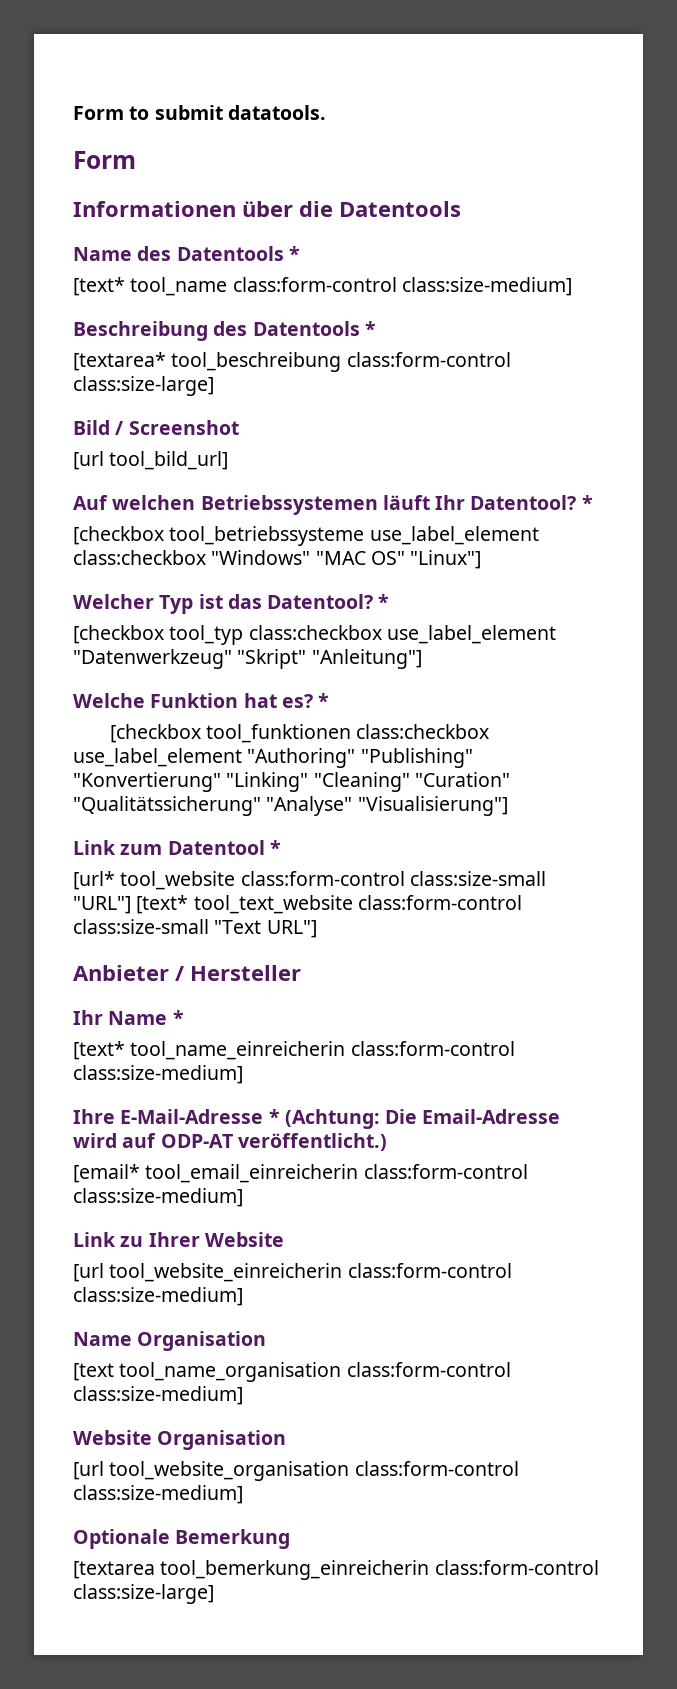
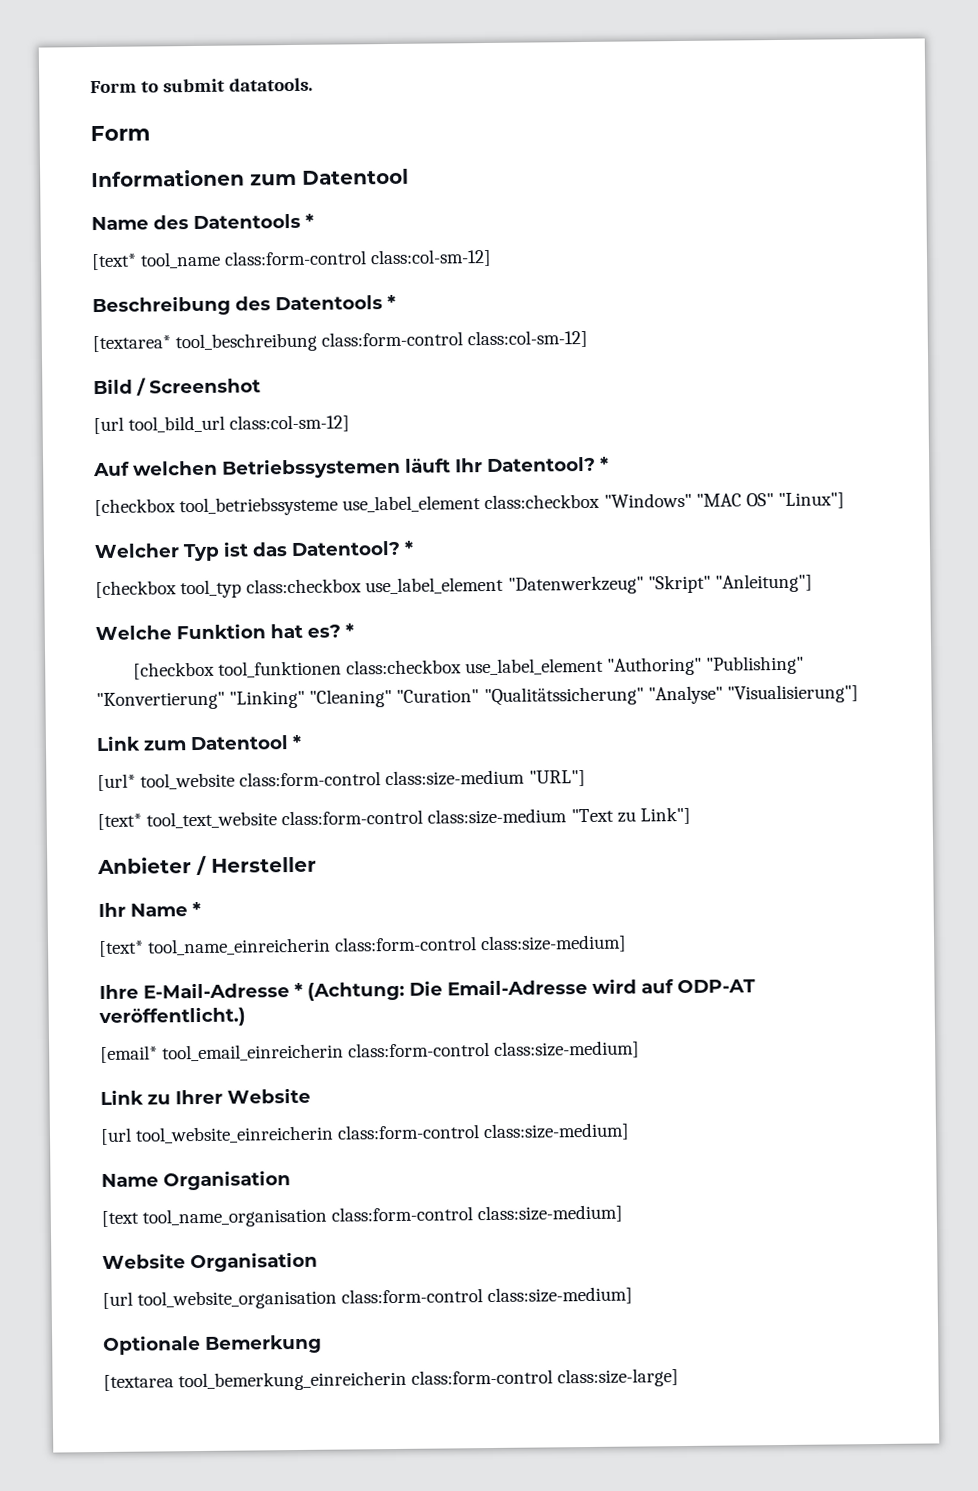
[242,201,461,217] über die Datentools -> [250,168,409,186] zum Datentool
[401,277,572,296] class:size-medium] -> [370,248,493,268] class:col-sm-12]
[73,376,214,396] class:size-large] -> [467,329,589,349] class:col-sm-12]
[109,451,229,470] tool_bild_url] -> [128,414,351,433] tool_bild_url class:col-sm-12]
[409,871,546,886] class:size-small -> [385,769,526,787] class:size-medium
(131, 905) none -> (586, 778) //
[73,919,317,938] class:size-small "Text URL"] -> [427,806,691,825] class:size-medium "Text zu Link"]

